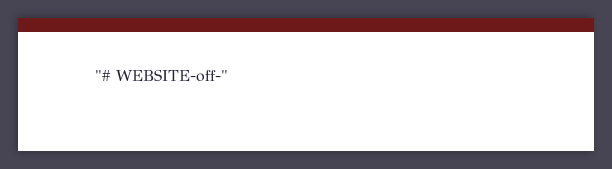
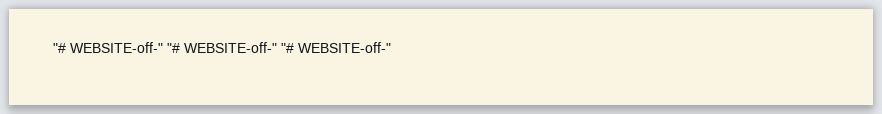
[95,69,228,82] "# WEBSITE-off-" -> [53,42,391,53] "# WEBSITE-off-" "# WEBSITE-off-" "# WEBSITE-off-"

